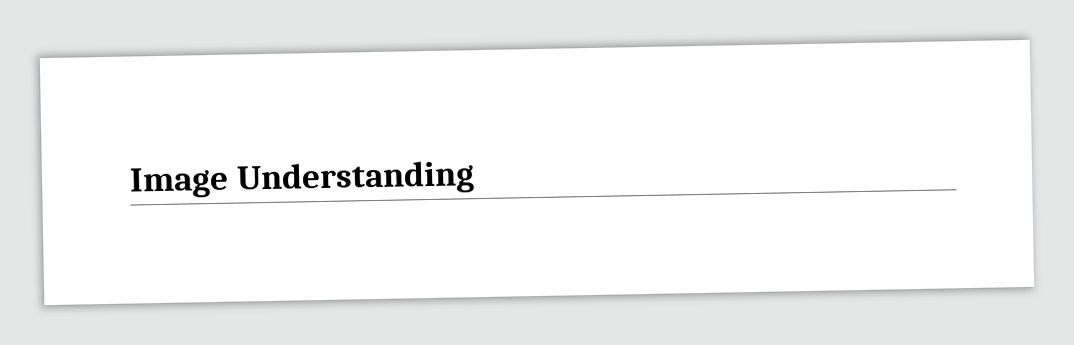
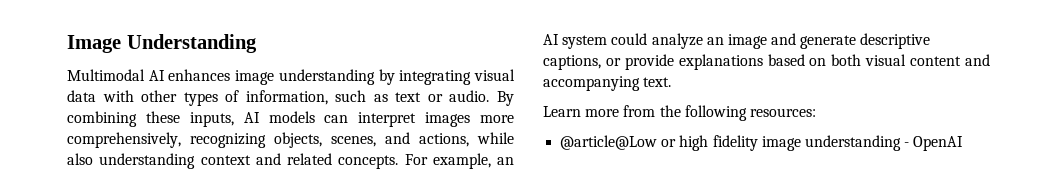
(476, 178) none -> [67,69,515,85] [67,90,514,106] [67,111,514,127] [67,132,514,148] [67,153,514,169] [543,33,931,49] [543,54,991,70] [543,76,672,91] [543,105,816,121] [560,135,964,151] // Multimodal AI enhances image understanding by integrating visual data with other types of information, such as text or audio. By combining these inputs, AI models can interpret images more comprehensively, recognizing objects, scenes, and actions, while also understanding context and related concepts. For example, an AI system could analyze an image and generate descriptive captions, or provide explanations based on both visual content and accompanying text. // Learn more from the following resources: // @article@Low or high fidelity image understanding - OpenAI

